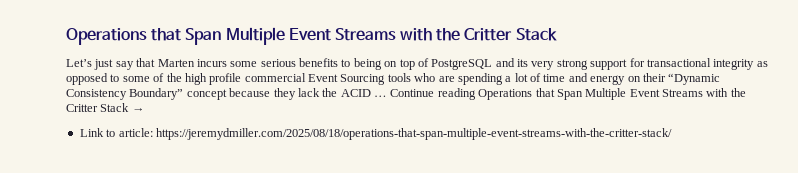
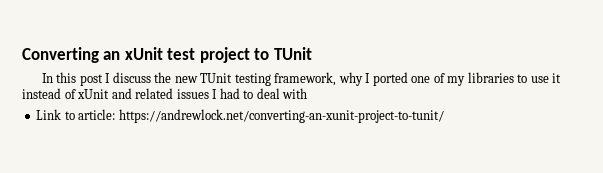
[66,27,557,45] [66,58,768,70] [66,73,721,85] [66,88,746,100] [66,103,145,112] Operations that Span Multiple Event Streams with the Critter Stack // Let’s just say that Marten incurs some serious benefits to being on top of PostgreSQL and its very strong support for transactional integrity as opposed to some of the high profile commercial Event Sourcing tools who are spending a lot of time and energy on their “Dynamic Consistency Boundary” concept because they lack the ACID … Continue reading Operations that Span Multiple Event Streams with the Critter Stack → -> [22,47,312,63] [41,72,562,86] [22,88,308,99] Converting an xUnit test project to TUnit // In this post I discuss the new TUnit testing framework, why I ported one of my libraries to use it instead of xUnit and related issues I had to deal with
[155,128,672,140] https://jeremydmiller.com/2025/08/18/operations-that-span-multiple-event-streams-with-the-critter-stack/ -> [118,109,444,123] https://andrewlock.net/converting-an-xunit-project-to-tunit/

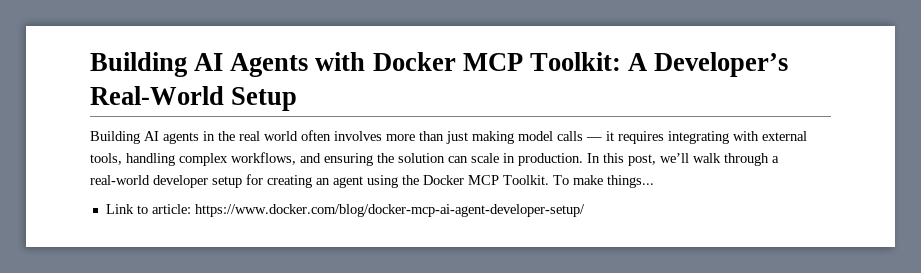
[22,47,312,63] [41,72,562,86] [22,88,308,99] Converting an xUnit test project to TUnit // In this post I discuss the new TUnit testing framework, why I ported one of my libraries to use it instead of xUnit and related issues I had to deal with -> [90,52,789,77] [90,86,298,111] [90,130,807,144] [90,152,779,166] [90,174,654,188] Building AI Agents with Docker MCP Toolkit: A Developer’s Real-World Setup // Building AI agents in the real world often involves more than just making model calls — it requires integrating with external tools, handling complex workflows, and ensuring the solution can scale in production. In this post, we’ll walk through a real-world developer setup for creating an agent using the Docker MCP Toolkit. To make things...
[118,109,444,123] https://andrewlock.net/converting-an-xunit-project-to-tunit/ -> [194,204,585,217] https://www.docker.com/blog/docker-mcp-ai-agent-developer-setup/

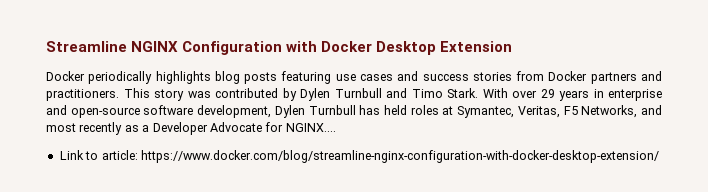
[90,52,789,77] [90,86,298,111] [90,130,807,144] [90,152,779,166] [90,174,654,188] Building AI Agents with Docker MCP Toolkit: A Developer’s Real-World Setup // Building AI agents in the real world often involves more than just making model calls — it requires integrating with external tools, handling complex workflows, and ensuring the solution can scale in production. In this post, we’ll walk through a real-world developer setup for creating an agent using the Docker MCP Toolkit. To make things... -> [46,41,513,55] [46,71,662,84] [46,88,662,101] [46,105,662,118] [46,122,336,135] Streamline NGINX Configuration with Docker Desktop Extension // Docker periodically highlights blog posts featuring use cases and success stories from Docker partners and practitioners. This story was contributed by Dylen Turnbull and Timo Stark. With over 29 years in enterprise and open-source software development, Dylen Turnbull has held roles at Symantec, Veritas, F5 Networks, and most recently as a Developer Advocate for NGINX....
[194,204,585,217] https://www.docker.com/blog/docker-mcp-ai-agent-developer-setup/ -> [140,150,659,163] https://www.docker.com/blog/streamline-nginx-configuration-with-docker-desktop-extension/

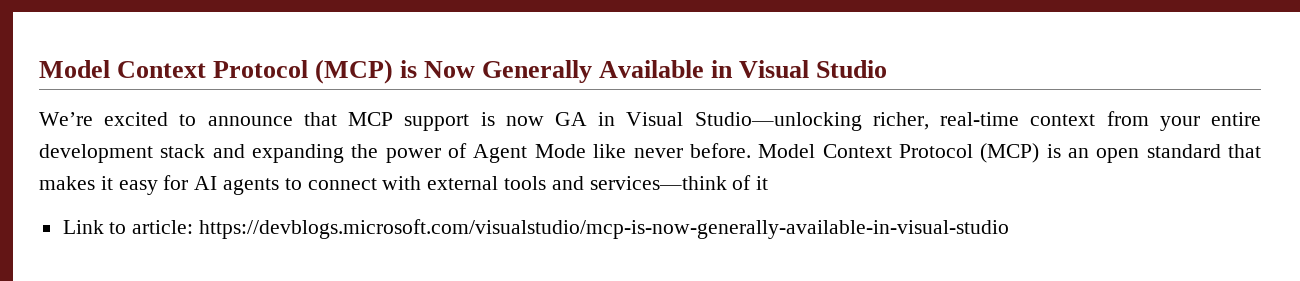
[46,41,513,55] [46,71,662,84] [46,88,662,101] [46,105,662,118] [46,122,336,135] Streamline NGINX Configuration with Docker Desktop Extension // Docker periodically highlights blog posts featuring use cases and success stories from Docker partners and practitioners. This story was contributed by Dylen Turnbull and Timo Stark. With over 29 years in enterprise and open-source software development, Dylen Turnbull has held roles at Symantec, Veritas, F5 Networks, and most recently as a Developer Advocate for NGINX.... -> [39,59,888,84] [39,111,1261,131] [39,143,1261,163] [39,175,769,195] Model Context Protocol (MCP) is Now Generally Available in Visual Studio // We’re excited to announce that MCP support is now GA in Visual Studio—unlocking richer, real-time context from your entire development stack and expanding the power of Agent Mode like never before. Model Context Protocol (MCP) is an open standard that makes it easy for AI agents to connect with external tools and services—think of it
[140,150,659,163] https://www.docker.com/blog/streamline-nginx-configuration-with-docker-desktop-extension/ -> [199,219,1010,239] https://devblogs.microsoft.com/visualstudio/mcp-is-now-generally-available-in-visual-studio

